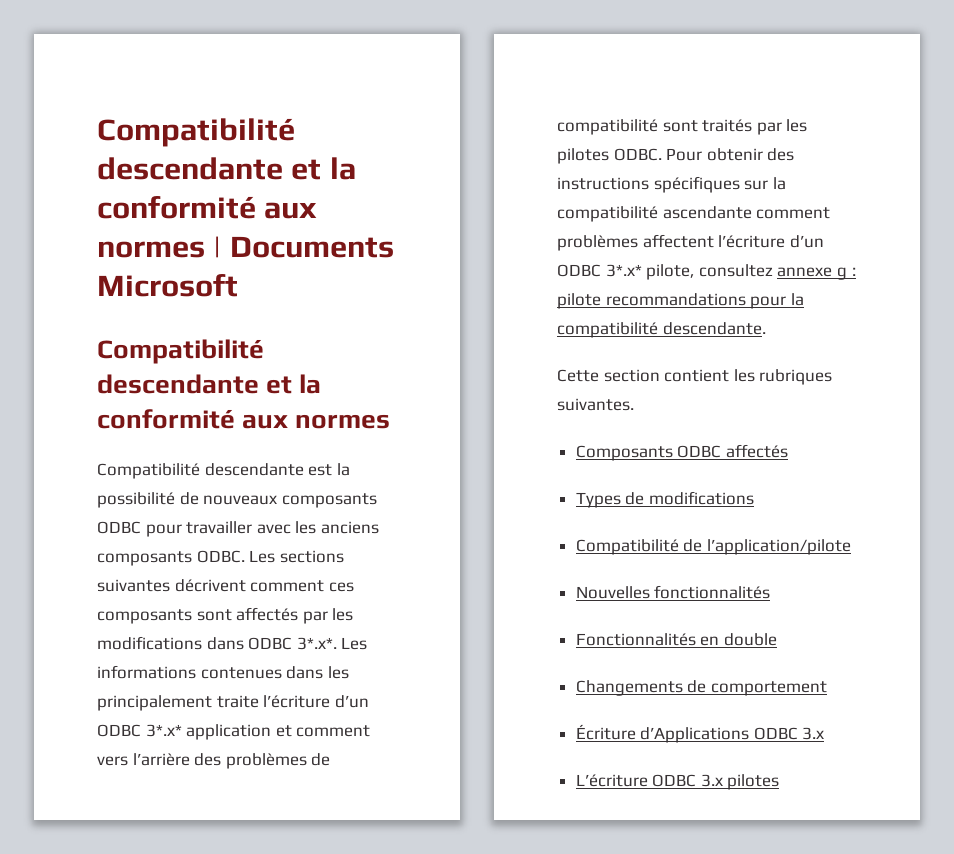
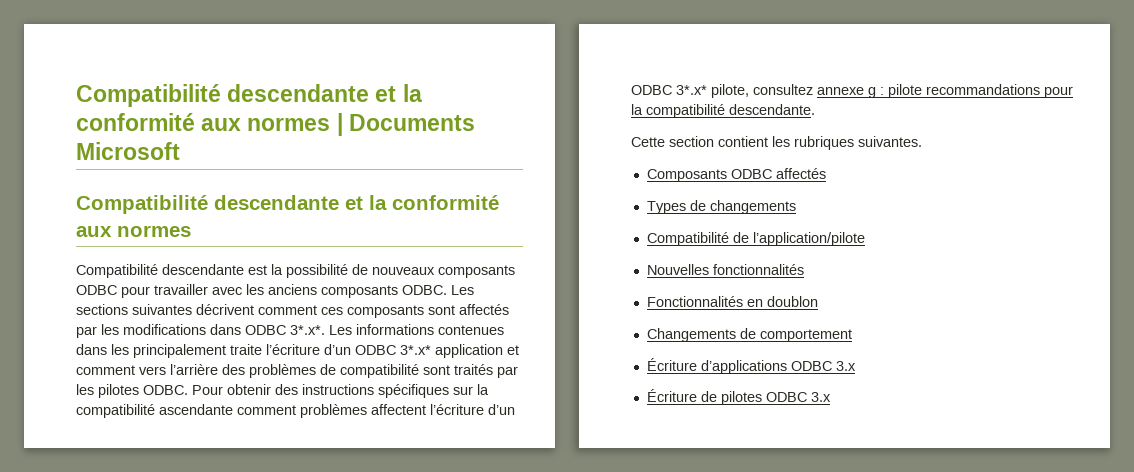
[648,491,754,505] modifications -> [709,200,796,214] changements
[723,633,777,646] double -> [766,296,818,307] doublon
[640,727,750,743] d’Applications -> [700,360,787,374] d’applications
[575,774,780,790] L’écriture ODBC 3.x pilotes -> [646,389,831,405] Écriture de pilotes ODBC 3.x

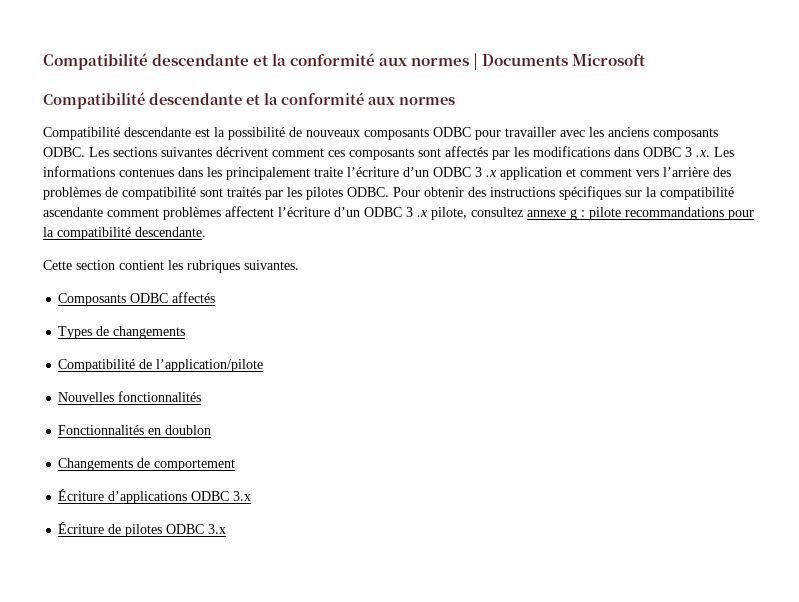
[290,325,325,335] 3*.x*. -> [685,147,710,157] 3 .x.
[400,345,431,355] 3*.x* -> [475,167,497,177] 3 .x
[676,85,707,95] 3*.x* -> [406,207,428,217] 3 .x

